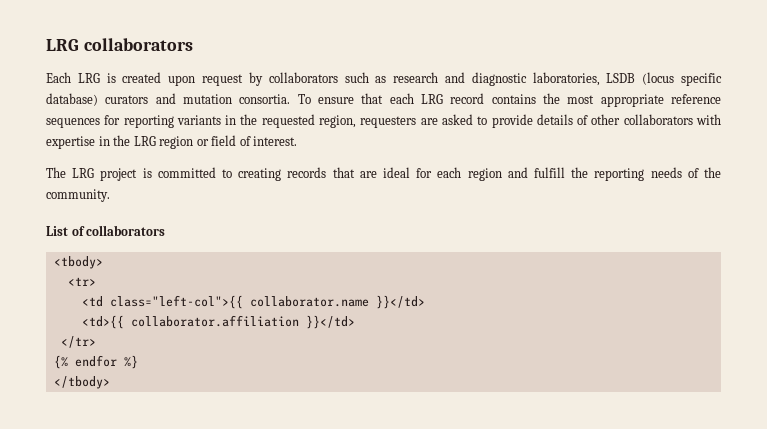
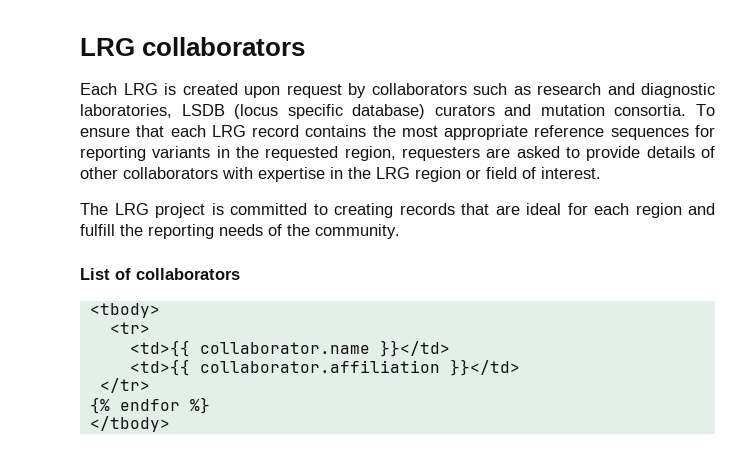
[81,295,243,309] <td class="left-col">{{ -> [129,340,190,357] <td>{{

